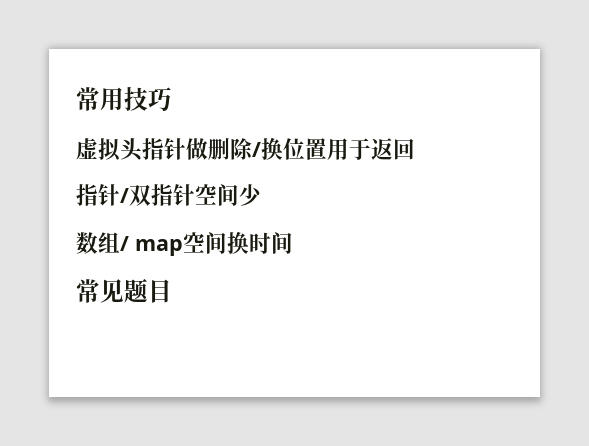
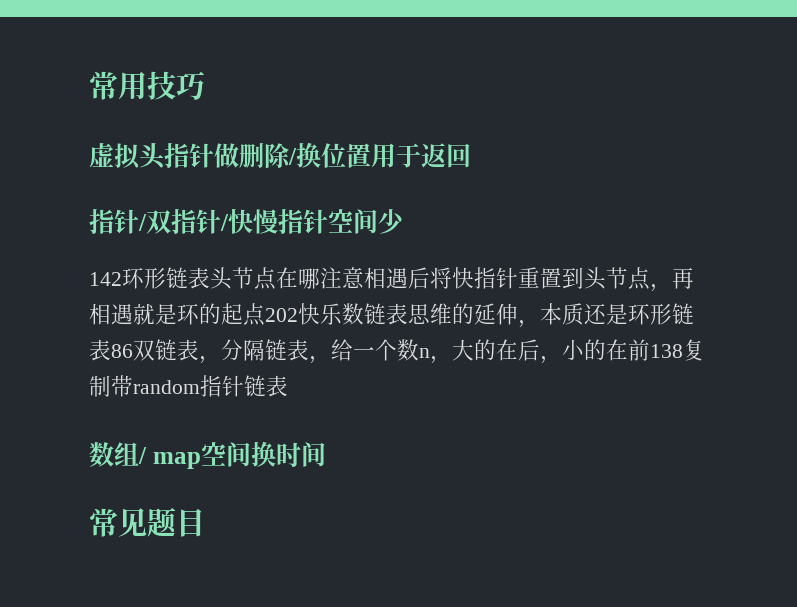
(195, 195) none -> [220,208,328,234] /快慢指针
(262, 195) none -> [89,267,694,292] [89,303,694,328] [89,339,705,364] [89,375,288,397] // 142环形链表头节点在哪注意相遇后将快指针重置到头节点，再相遇就是环的起点202快乐数链表思维的延伸，本质还是环形链表86双链表，分隔链表，给一个数n，大的在后，小的在前138复制带random指针链表

